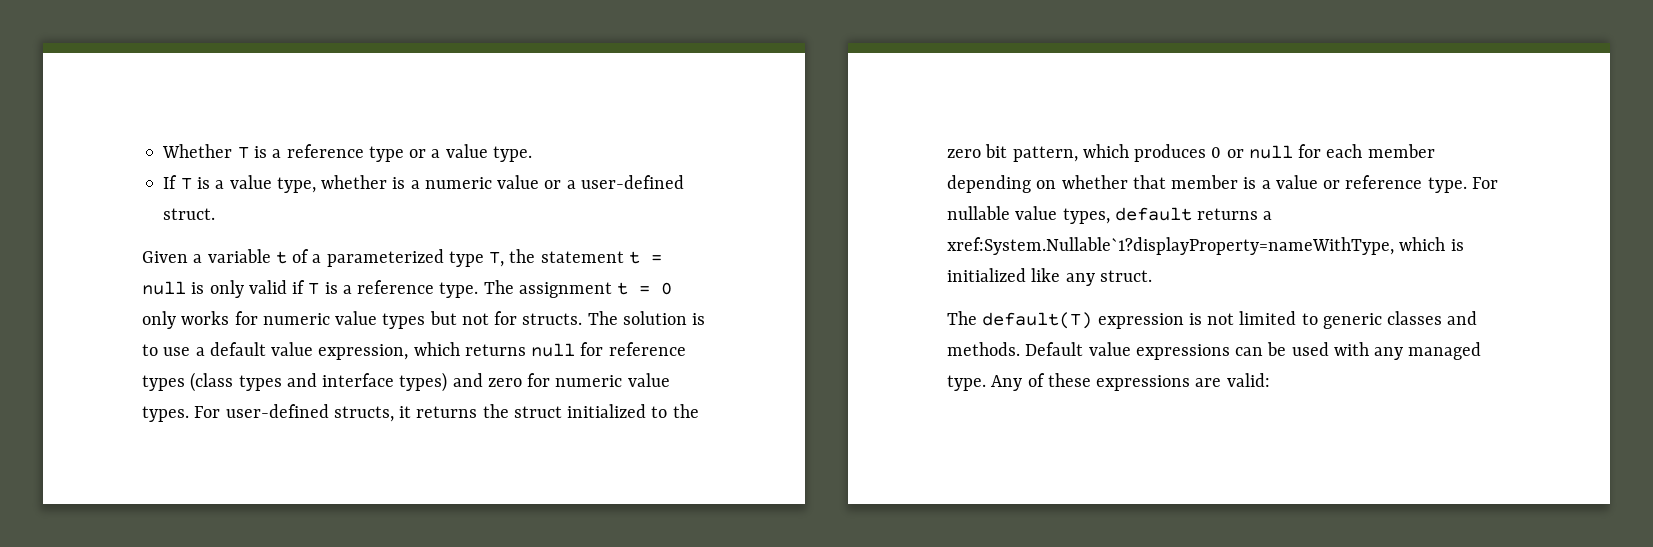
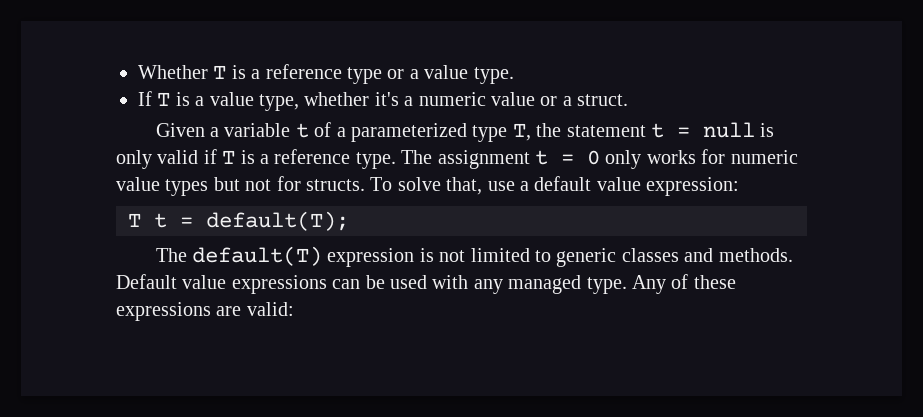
[392,177,406,189] is -> [374,92,399,106] it's
[580,175,684,189] user-defined -> (572, 101) none
[587,311,706,325] [142,342,686,360] [142,372,670,392] [142,404,699,422] [947,144,1435,162] [947,175,1498,193] [947,206,1273,224] [947,237,1464,255] [947,268,1152,286] The solution is to use a default value expression, which returns null for reference types (class types and interface types) and zero for numeric value types. For user-defined structs, it returns the struct initialized to the zero bit pattern, which produces 0 or null for each member depending on whether that member is a value or reference type. For nullable value types, default returns a xref:System.Nullable`1?displayProperty=nameWithType, which is initialized like any struct. -> [370,176,740,196] [128,211,349,231] To solve that, use a default value expression: // T t = default(T);

